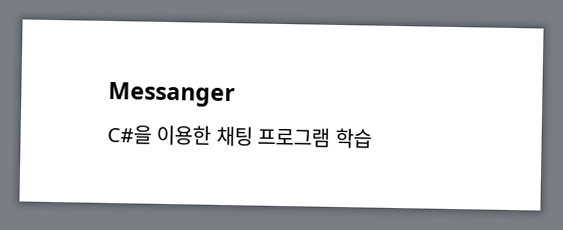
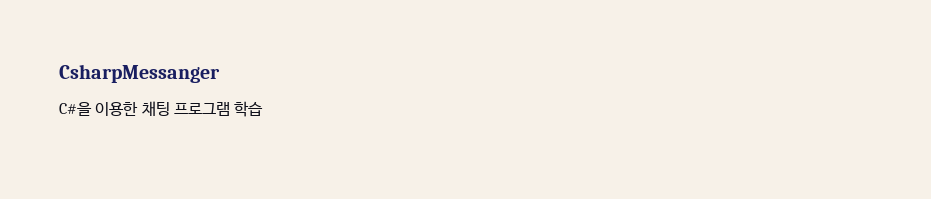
[108,81,235,108] Messanger -> [59,64,220,83] CsharpMessanger

